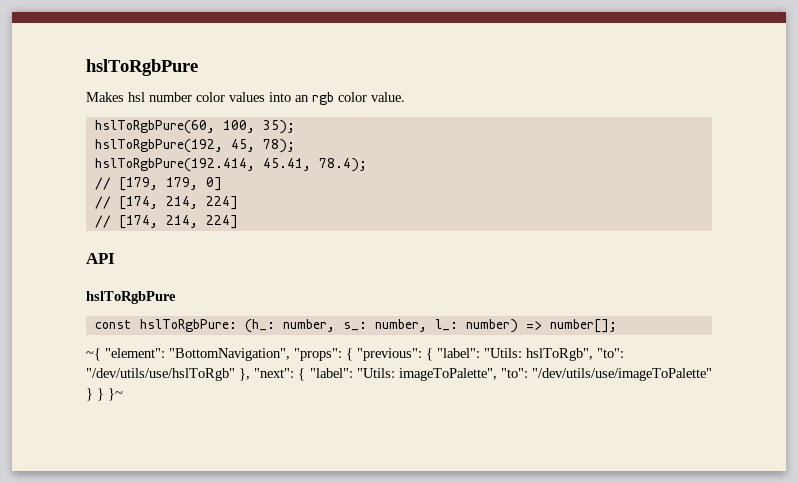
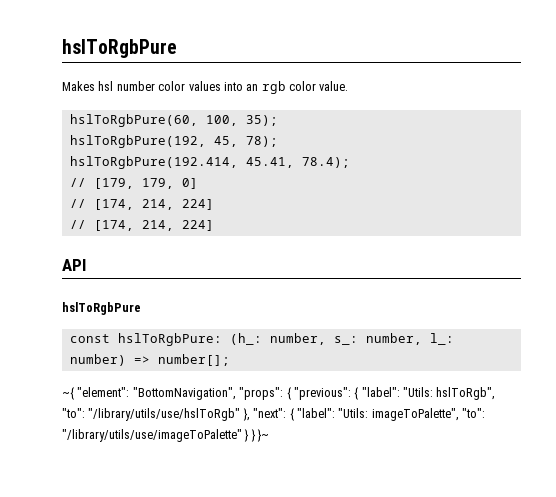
[86,368,235,381] "/dev/utils/use/hslToRgb" -> [88,408,241,421] "/library/utils/use/hslToRgb"
[532,368,712,381] "/dev/utils/use/imageToPalette" -> [62,429,242,442] "/library/utils/use/imageToPalette"

